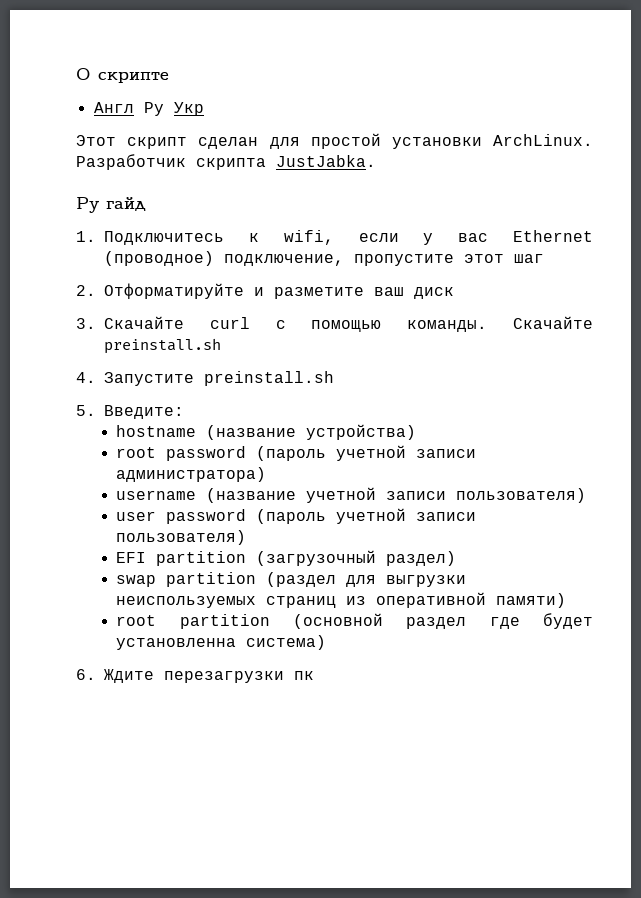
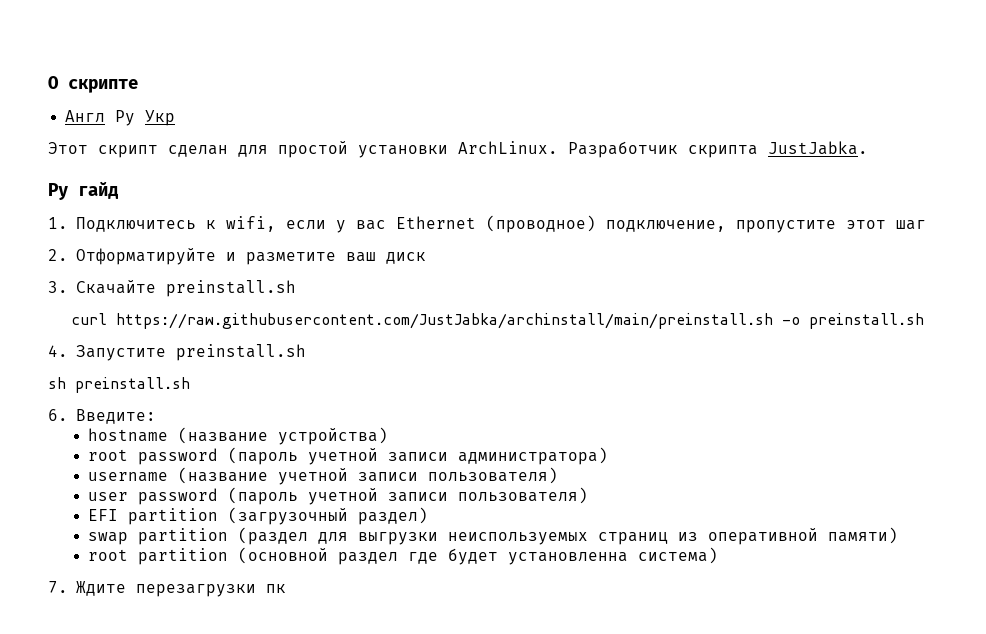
[209,316,593,332] curl с помощью команды. Скачайте -> [165,280,296,297] [71,313,801,329] preinstall.sh // curl https://raw.githubusercontent.com/JustJabka/archinstall/main/preinstall.sh -o
[76,405,96,416] 5. -> [48,377,190,393] [48,409,68,421] sh preinstall.sh // 6.
[76,669,96,680] 6. -> [48,581,68,593] 7.

